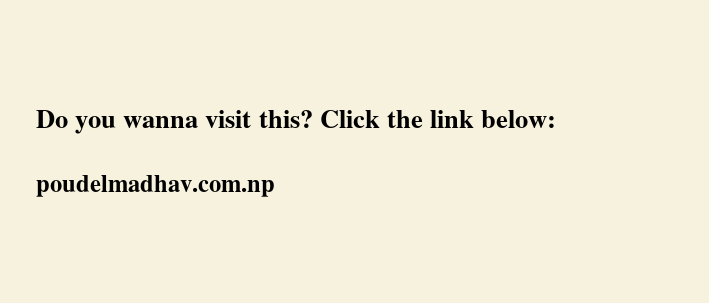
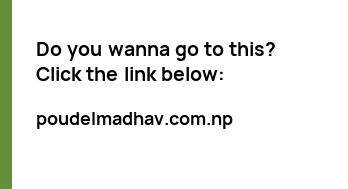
[205,110,252,128] visit -> [174,42,225,61] go to

